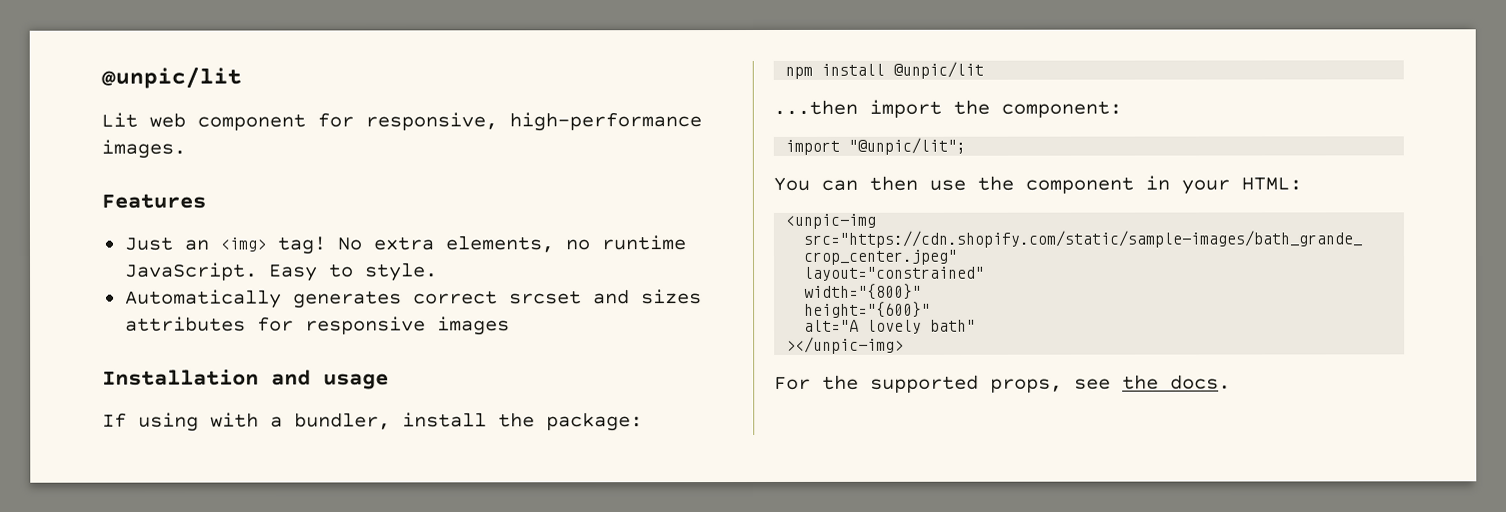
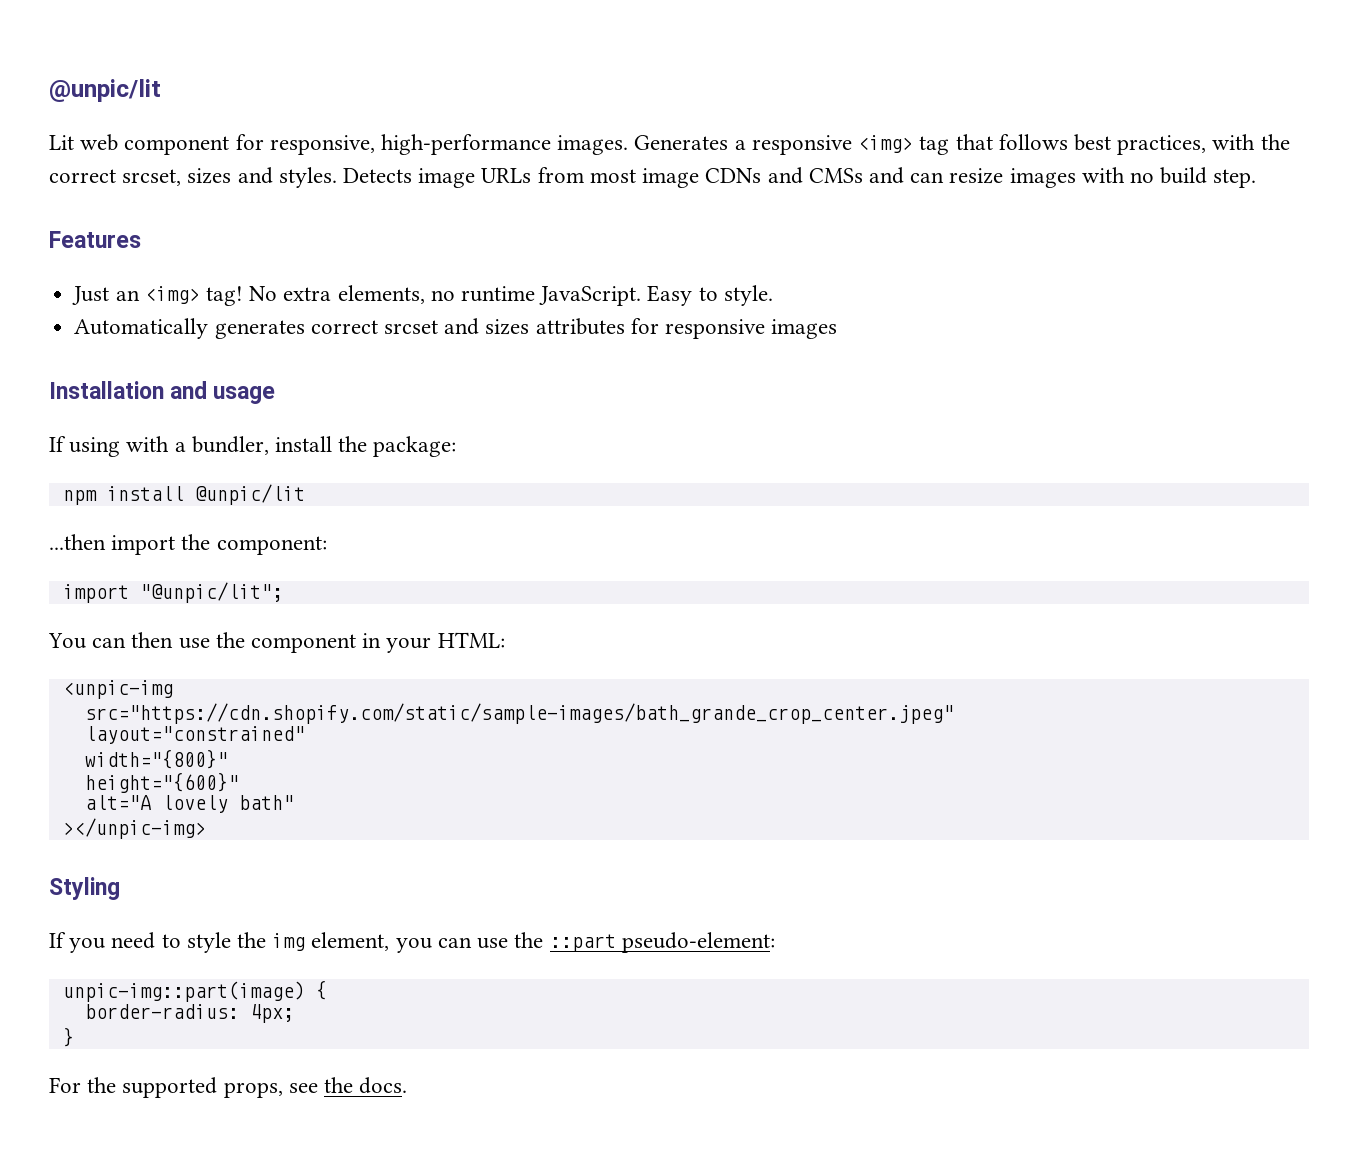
(186, 149) none -> [634,134,1290,155] [49,167,1257,188] Generates a responsive <img> tag that follows best practices, with the correct srcset, sizes and styles. Detects image URLs from most image CDNs and CMSs and can resize images with no build step.
(905, 345) none -> [49,877,120,900] [49,932,775,953] [62,980,327,1002] [84,1004,294,1023] [62,1027,74,1047] // Styling // If you need to style the img element, you can use the ::part pseudo-element: // unpic-img::part(image) { // border-radius: 4px; // }

